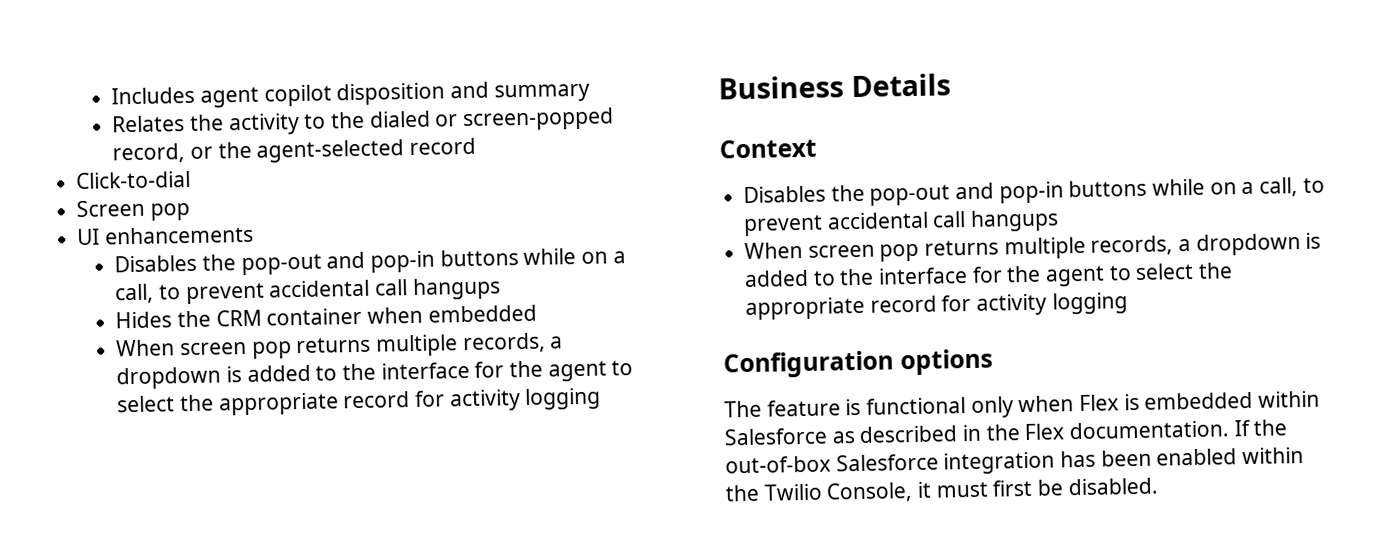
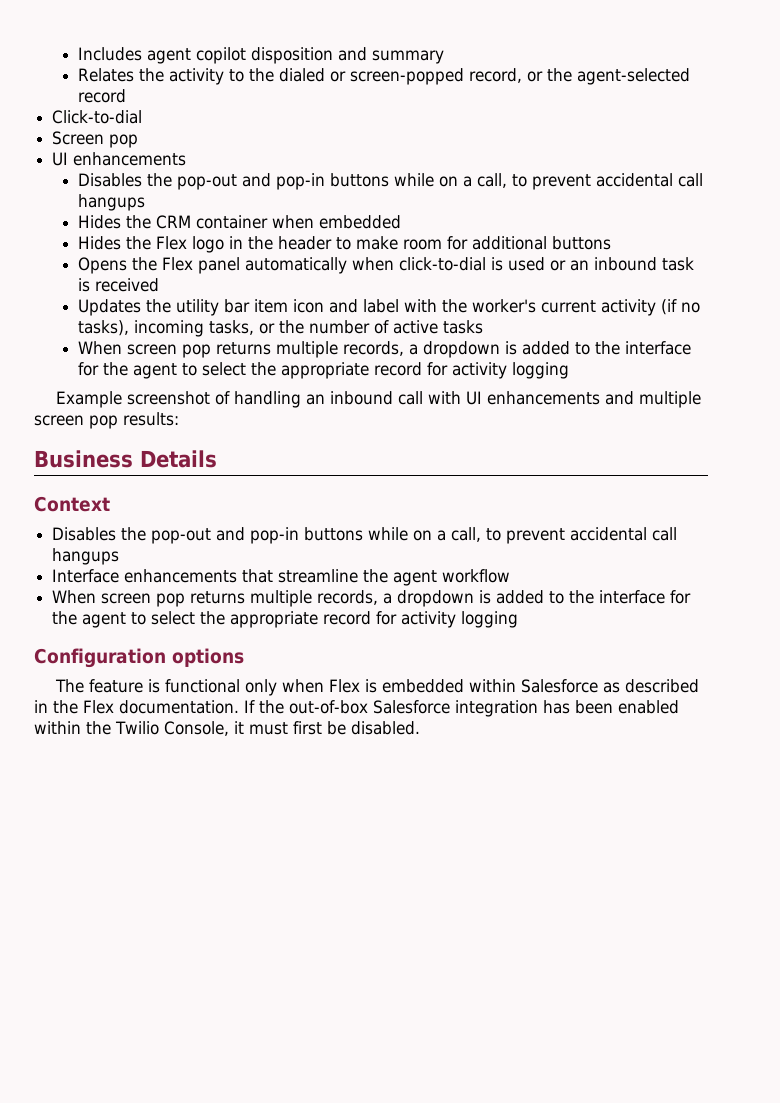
(537, 313) none -> [77,236,611,253] [77,257,694,274] [77,278,159,292] [77,299,700,316] [77,320,483,337] // Hides the Flex logo in the header to make room for additional buttons // Opens the Flex panel automatically when click-to-dial is used or an inbound task is received // Updates the utility bar item icon and label with the worker's current activity (if no tasks), incoming tasks, or the number of active tasks
(602, 398) none -> [55,391,701,408] [34,412,179,429] // Example screenshot of handling an inbound call with UI enhancements and multiple screen pop results:
(1060, 220) none -> [52,569,511,586] // Interface enhancements that streamline the agent workflow

